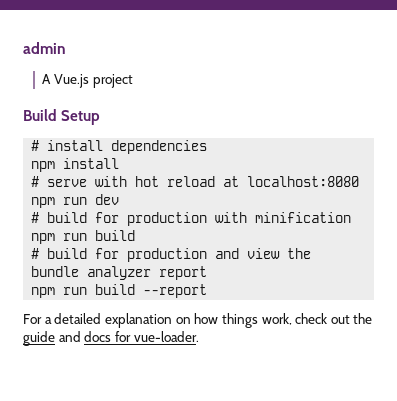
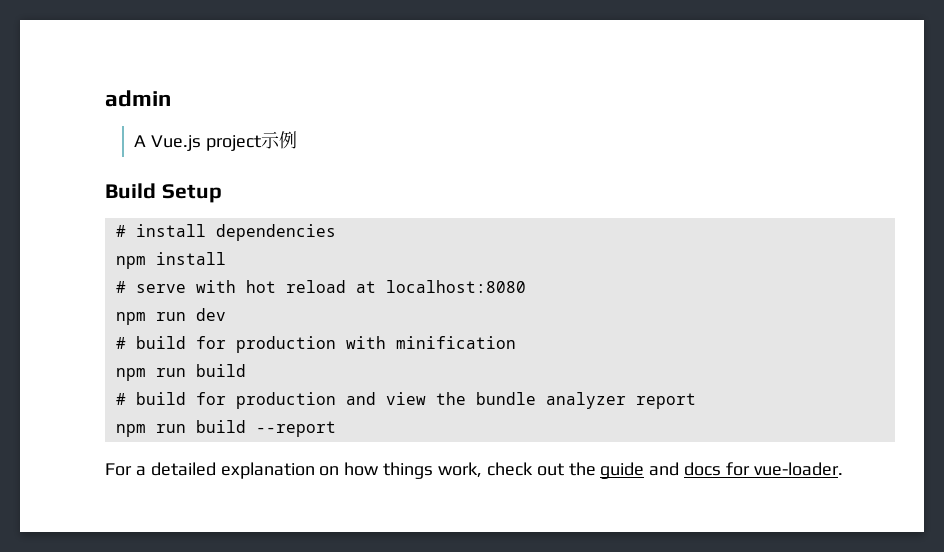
(133, 81) none -> [260,131,297,149] 示例

